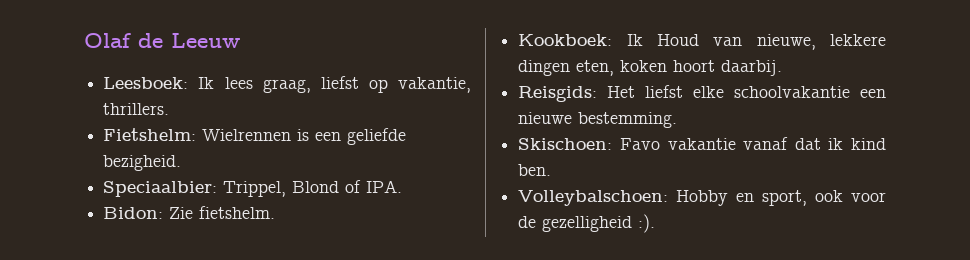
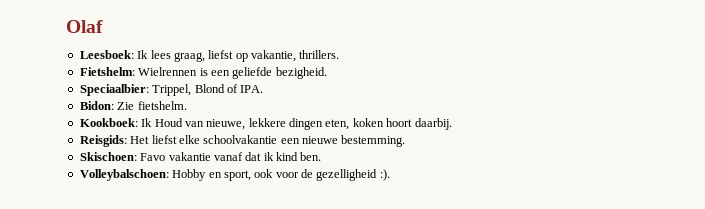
[138,33,240,48] de Leeuw -> (103, 26) none

